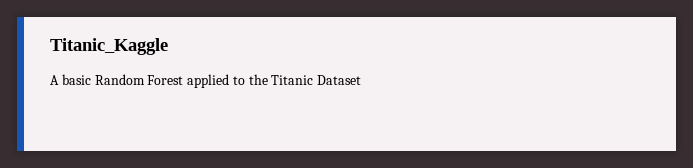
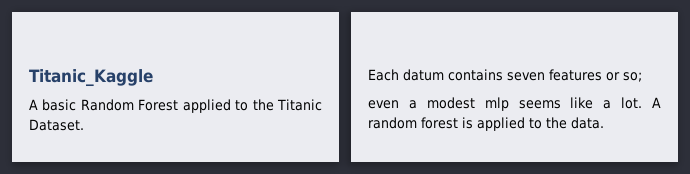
[317,75,362,85] Dataset -> [29,119,84,131] [368,69,642,82] [368,97,661,111] [368,117,604,131] Dataset. // Each datum contains seven features or so; // even a modest mlp seems like a lot. A random forest is applied to the data.

